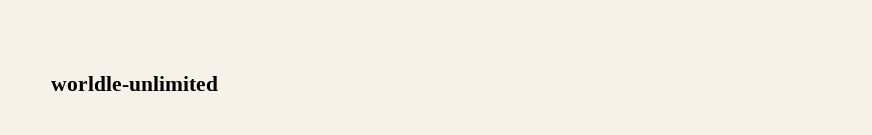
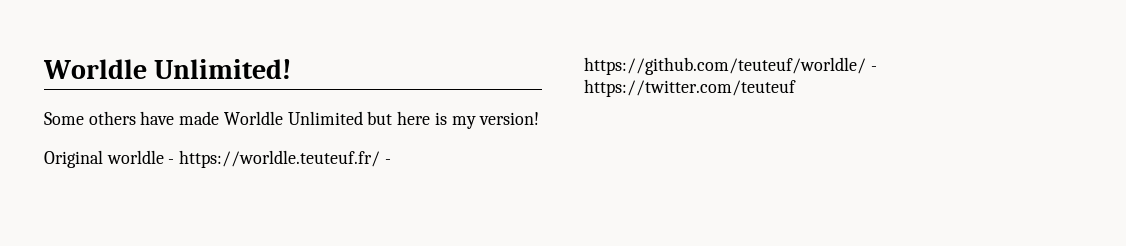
[51,76,218,91] worldle-unlimited -> [43,59,292,79] [44,111,540,129] [44,150,391,168] [584,57,877,75] [584,79,796,97] Worldle Unlimited! // Some others have made Worldle Unlimited but here is my version! // Original worldle - https://worldle.teuteuf.fr/ - https://github.com/teuteuf/worldle/ - https://twitter.com/teuteuf

